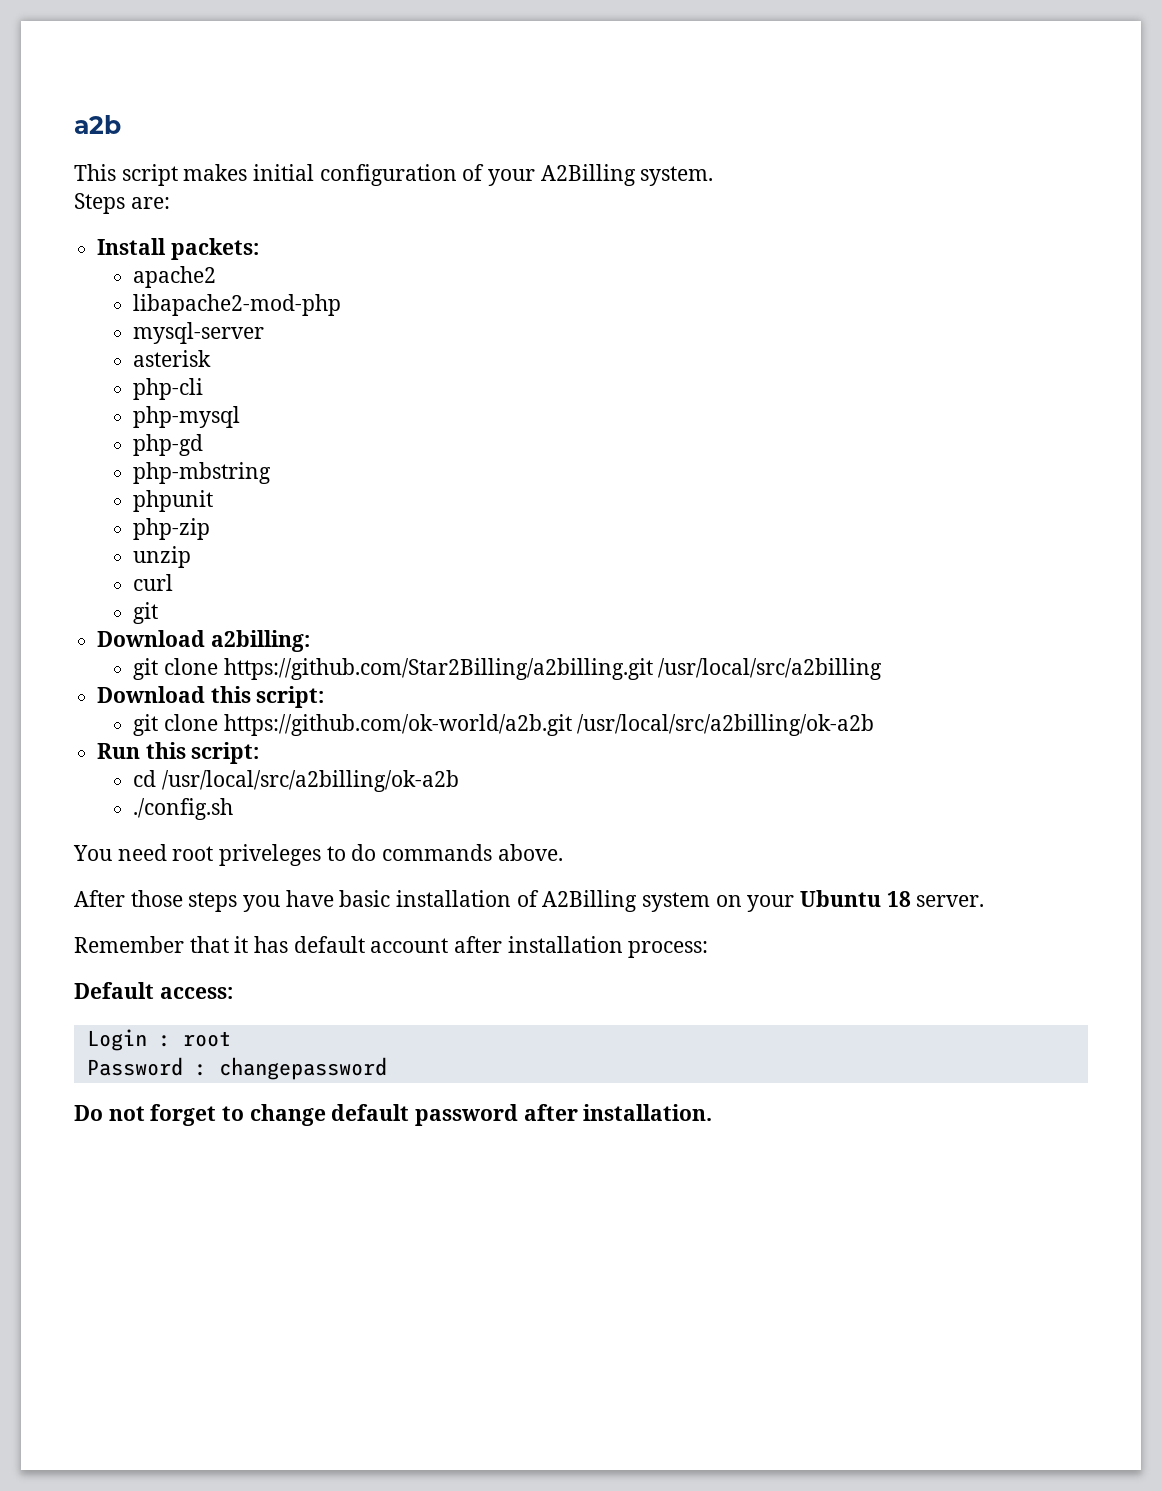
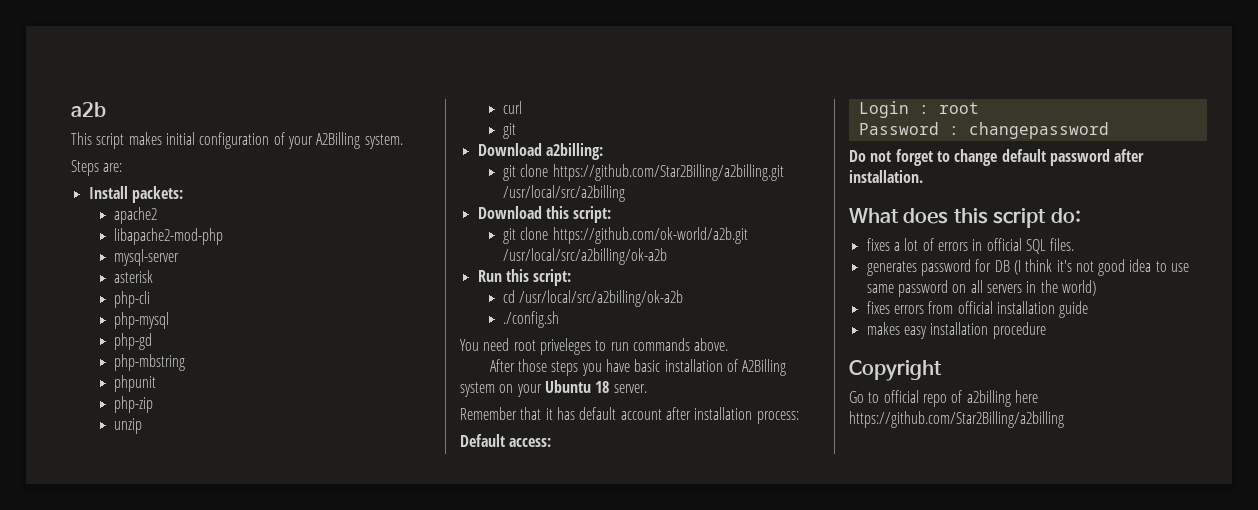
[351,844,377,861] do -> [610,342,629,351] run
(713, 1112) none -> [849,208,1081,228] [866,238,1075,254] [866,259,1190,276] [866,280,1096,297] [866,301,1089,318] [866,322,1046,339] [849,360,942,381] [849,390,1038,407] [849,411,1064,428] // What does this script do: // fixes a lot of errors in official SQL files. // generates password for DB (I think it's not good idea to use same password on all servers in the world) // fixes errors from official installation guide // makes easy installation procedure // Copyright // Go to official repo of a2billing here https://github.com/Star2Billing/a2billing

